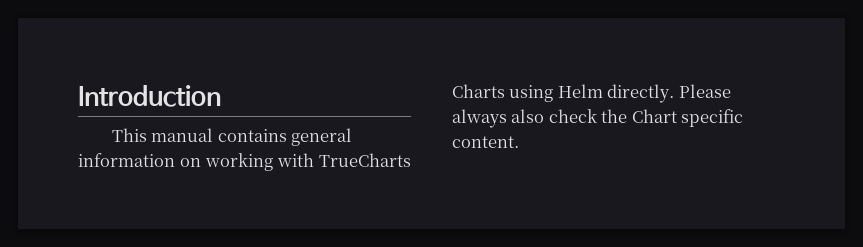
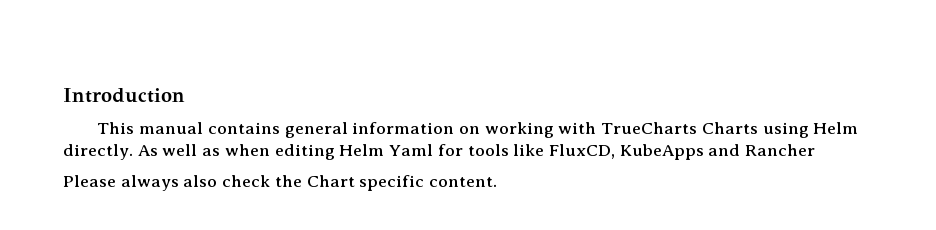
(675, 93) none -> [137,144,816,160] As well as when editing Helm Yaml for tools like FluxCD, KubeApps and Rancher //

